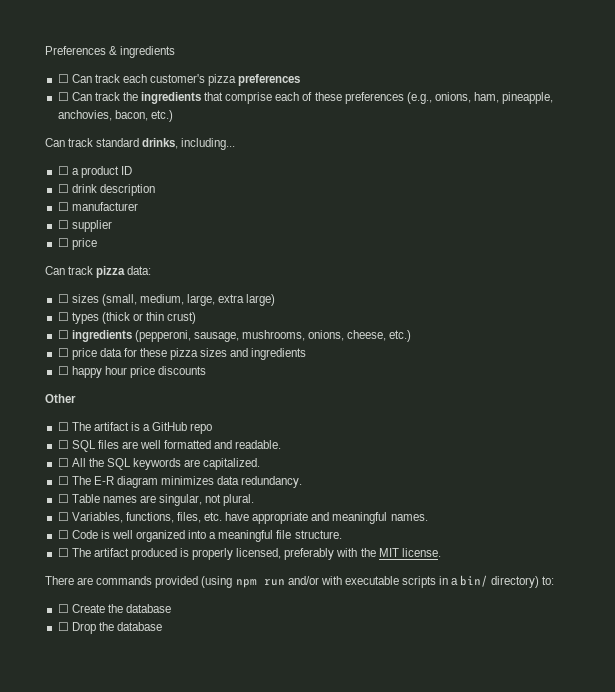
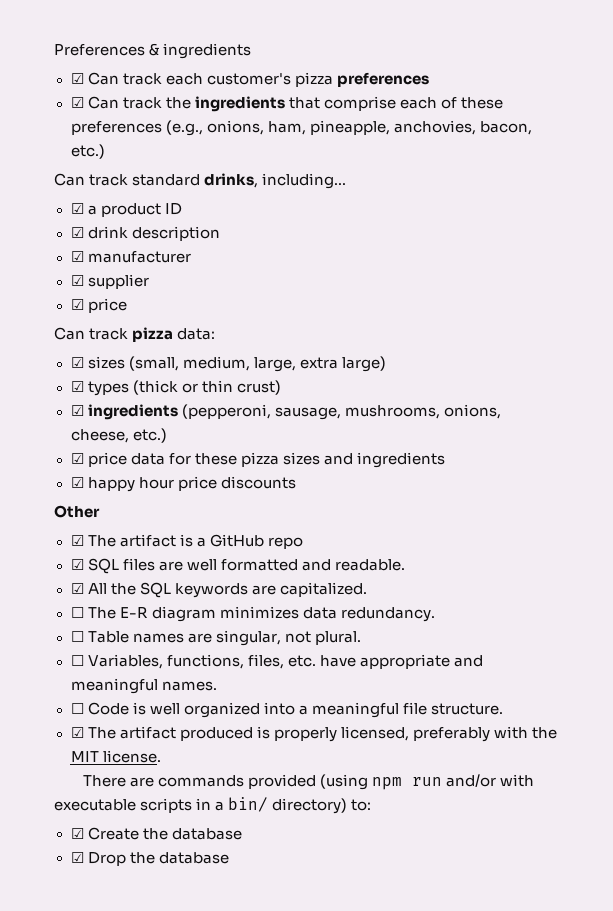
[57,74,69,83] ☐ -> [70,73,84,84] ☑
[57,92,69,101] ☐ -> [70,97,84,108] ☑
[57,166,69,175] ☐ -> [70,203,84,214] ☑
[57,184,69,193] ☐ -> [70,227,84,238] ☑
[57,202,69,211] ☐ -> [70,251,84,262] ☑
[57,220,69,229] ☐ -> [70,275,84,286] ☑
[57,238,69,247] ☐ -> [70,299,84,310] ☑
[57,294,69,303] ☐ -> [70,357,84,368] ☑
[57,312,69,321] ☐ -> [70,381,84,392] ☑
[57,330,69,339] ☐ -> [70,405,84,416] ☑
[57,348,69,357] ☐ -> [70,453,84,464] ☑
[57,366,69,375] ☐ -> [70,477,84,488] ☑
[57,422,69,431] ☐ -> [70,535,84,546] ☑
[57,440,69,449] ☐ -> [70,559,84,570] ☑
[57,458,69,467] ☐ -> [70,583,84,594] ☑
[57,548,69,557] ☐ -> [70,727,84,738] ☑
[57,604,69,613] ☐ -> [70,828,84,839] ☑
[57,622,69,631] ☐ -> [70,852,84,863] ☑

